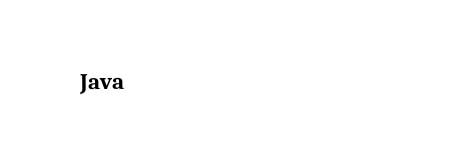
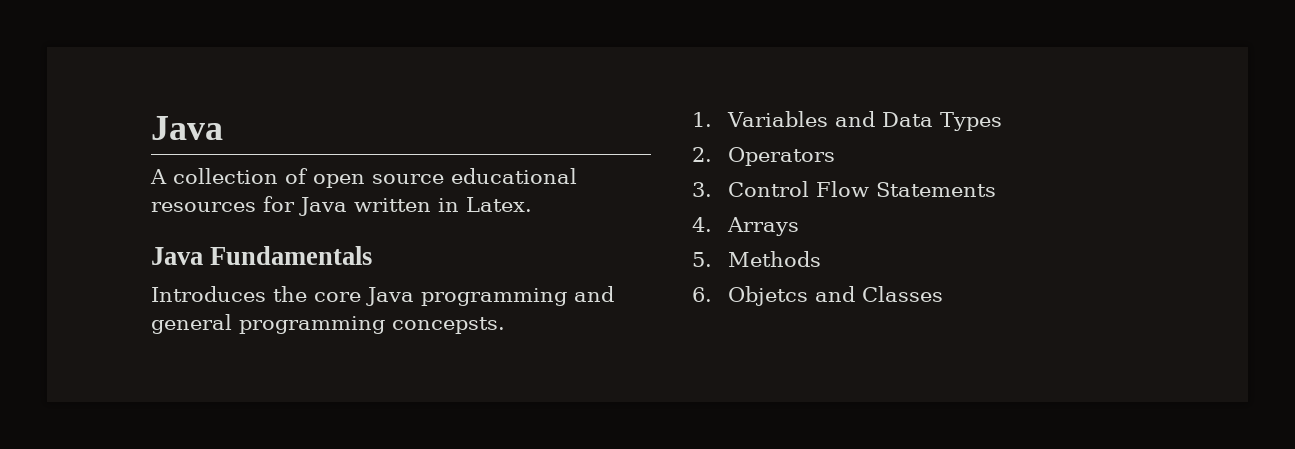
[78,73,125,95] Java -> [151,116,223,140] [150,168,577,188] [151,196,532,216] [151,246,373,265] [151,286,614,306] [151,314,505,334] [692,111,1003,131] [692,147,835,166] [692,181,996,197] [692,217,799,236] [692,251,821,267] [692,286,943,306] Java // A collection of open source educational resources for Java written in Latex. // Java Fundamentals // Introduces the core Java programming and general programming concepsts. // 1. Variables and Data Types // 2. Operators // 3. Control Flow Statements // 4. Arrays // 5. Methods // 6. Objetcs and Classes

